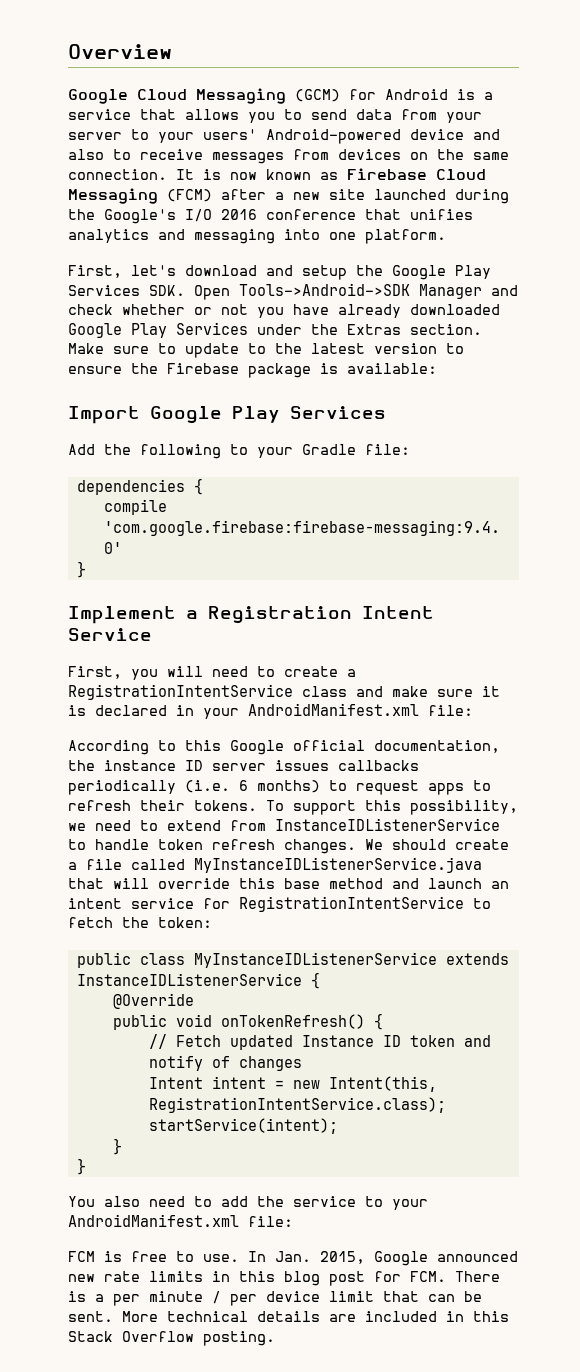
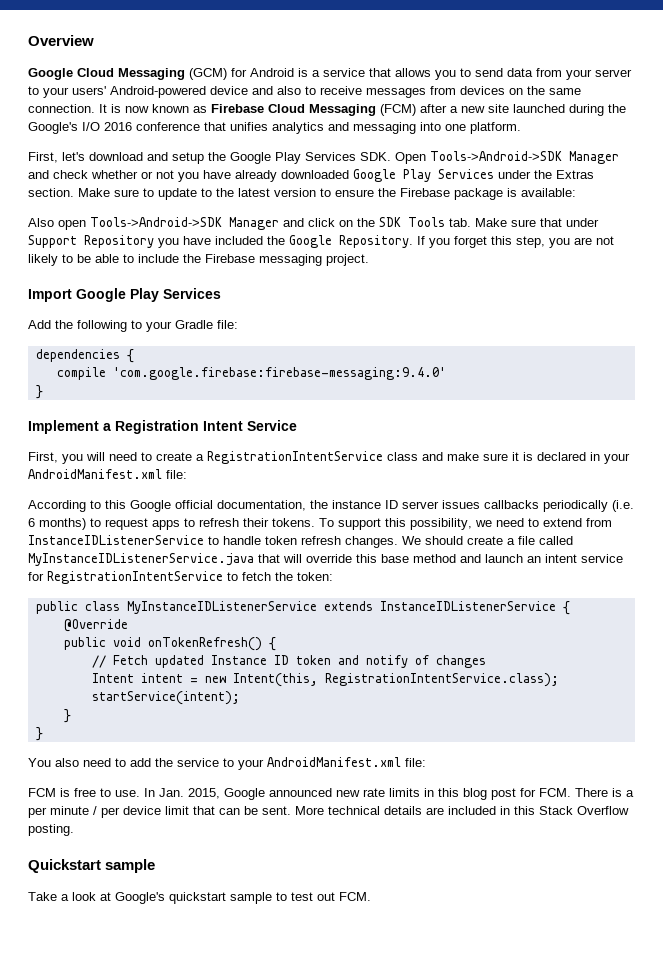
(437, 368) none -> [28,217,599,230] [28,235,614,248] [28,254,369,266] // Also open Tools->Android->SDK Manager and click on the SDK Tools tab. Make sure that under Support Repository you have included the Google Repository. If you forget this step, you are not likely to be able to include the Firebase messaging project.
(275, 1338) none -> [28,859,156,873] [28,892,371,904] // Quickstart sample // Take a look at Google's quickstart sample to test out FCM.

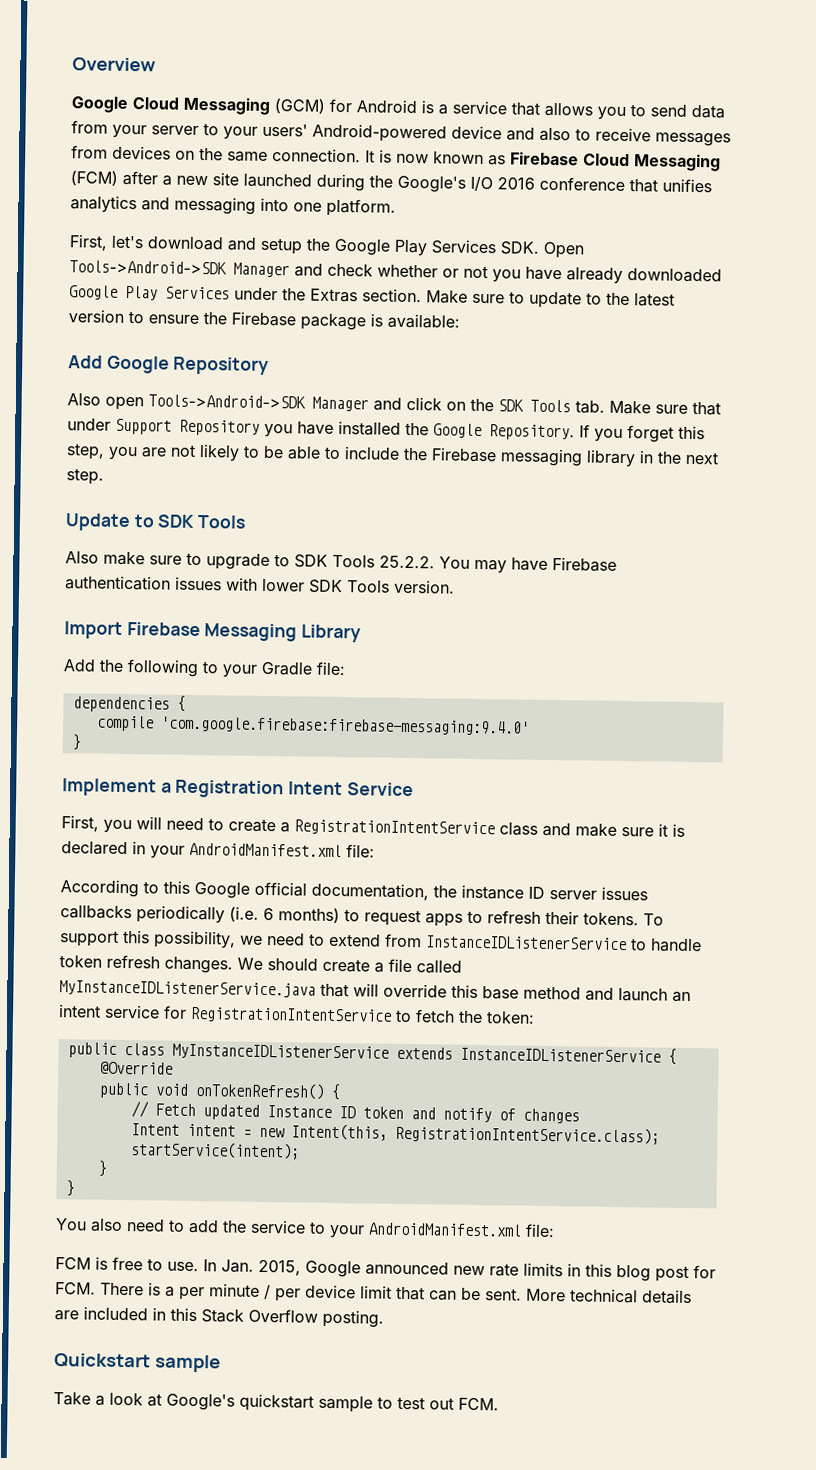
(576, 192) none -> [68,355,270,376] // Add Google Repository
[215,236,263,245] included -> [338,420,401,436] installed
[326,254,369,266] [28,288,221,302] project. // Import Google Play Services -> [586,449,719,468] [66,468,104,485] [65,513,247,532] [65,551,617,574] [65,575,455,594] [64,621,362,643] library in the next step. // Update to SDK Tools // Also make sure to upgrade to SDK Tools 25.2.2. You may have Firebase authentication issues with lower SDK Tools version. // Import Firebase Messaging Library

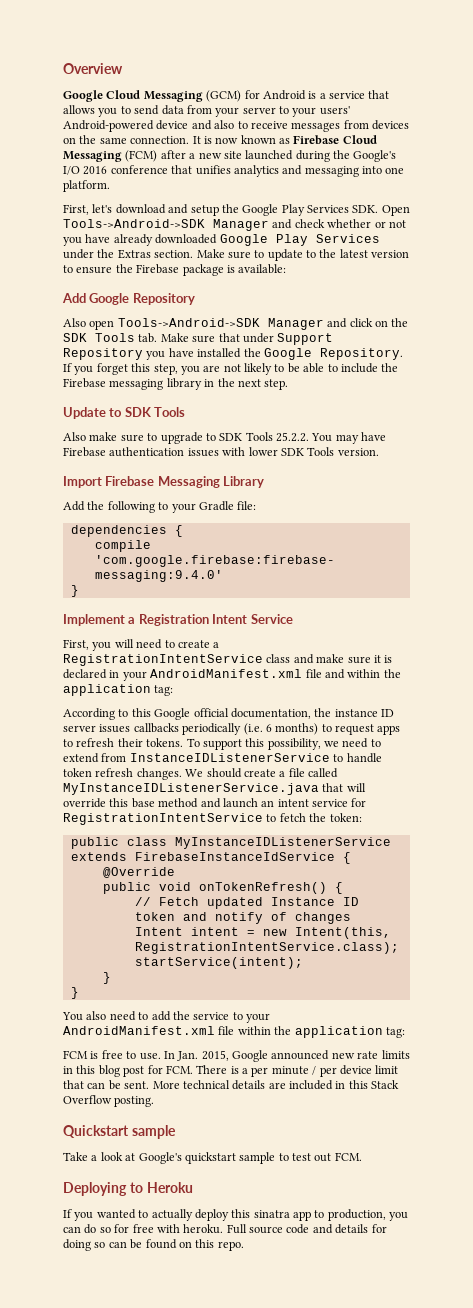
[346,844,375,858] file: -> [305,669,401,679] [63,684,174,696] file and within the application tag:
[459,1047,661,1063] InstanceIDListenerService -> [134,852,335,861] FirebaseInstanceIdService
[525,1223,555,1238] file: -> [218,1026,405,1038] file within the application tag:
(499, 1404) none -> [63,1182,193,1196] [63,1209,409,1221] [63,1224,387,1234] [63,1239,244,1251] // Deploying to Heroku // If you wanted to actually deploy this sinatra app to production, you can do so for free with heroku. Full source code and details for doing so can be found on this repo.

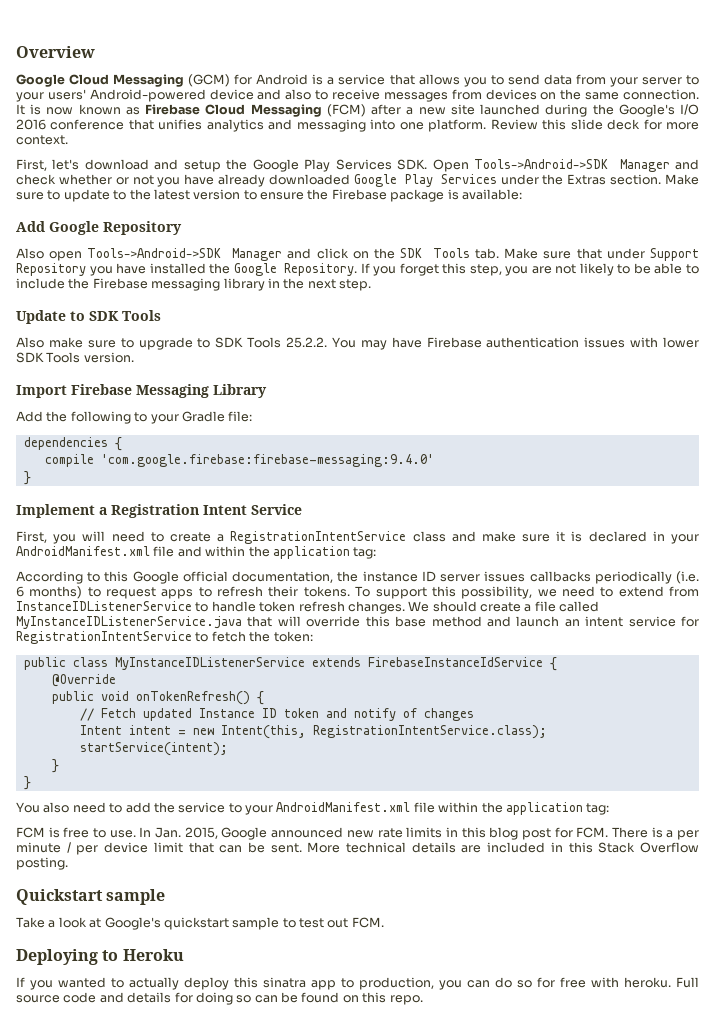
(110, 186) none -> [490,119,699,130] [16,135,68,145] Review this slide deck for more context.

